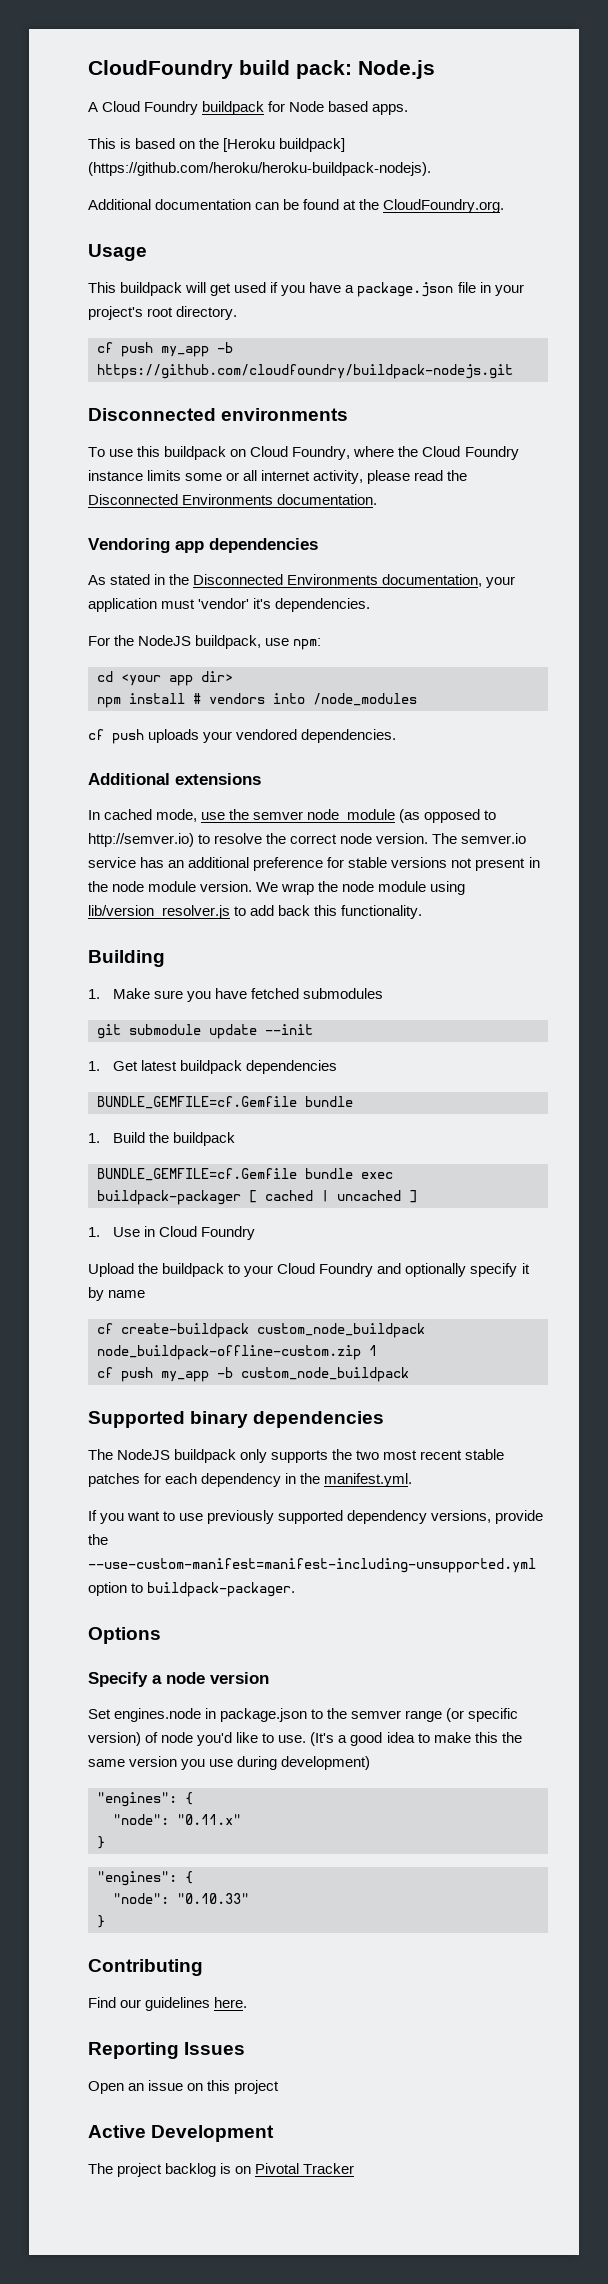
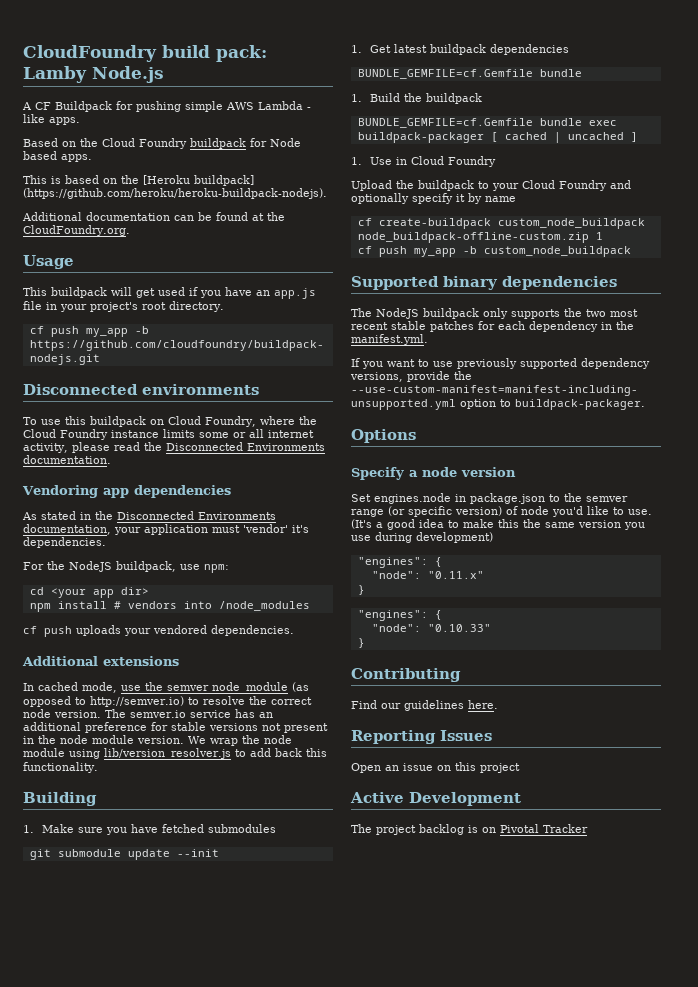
(352, 69) none -> [23,66,87,83] Lamby
(98, 107) none -> [35,101,311,112] [23,114,80,125] [23,138,98,147] CF Buildpack for pushing simple AWS Lambda - like apps. // Based on the
[345,282,454,297] a package.json -> [256,288,316,299] an app.js

